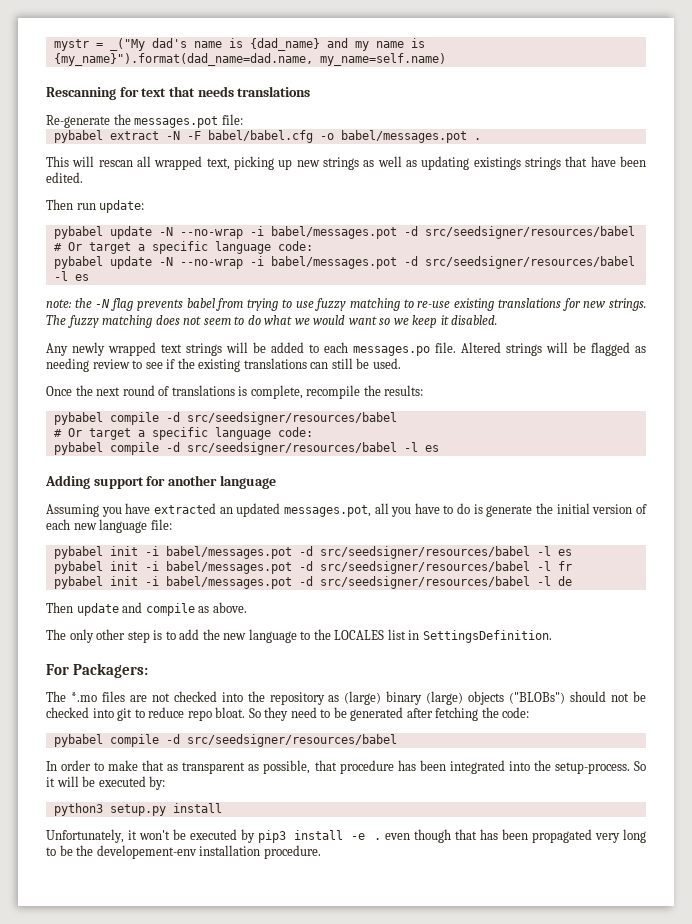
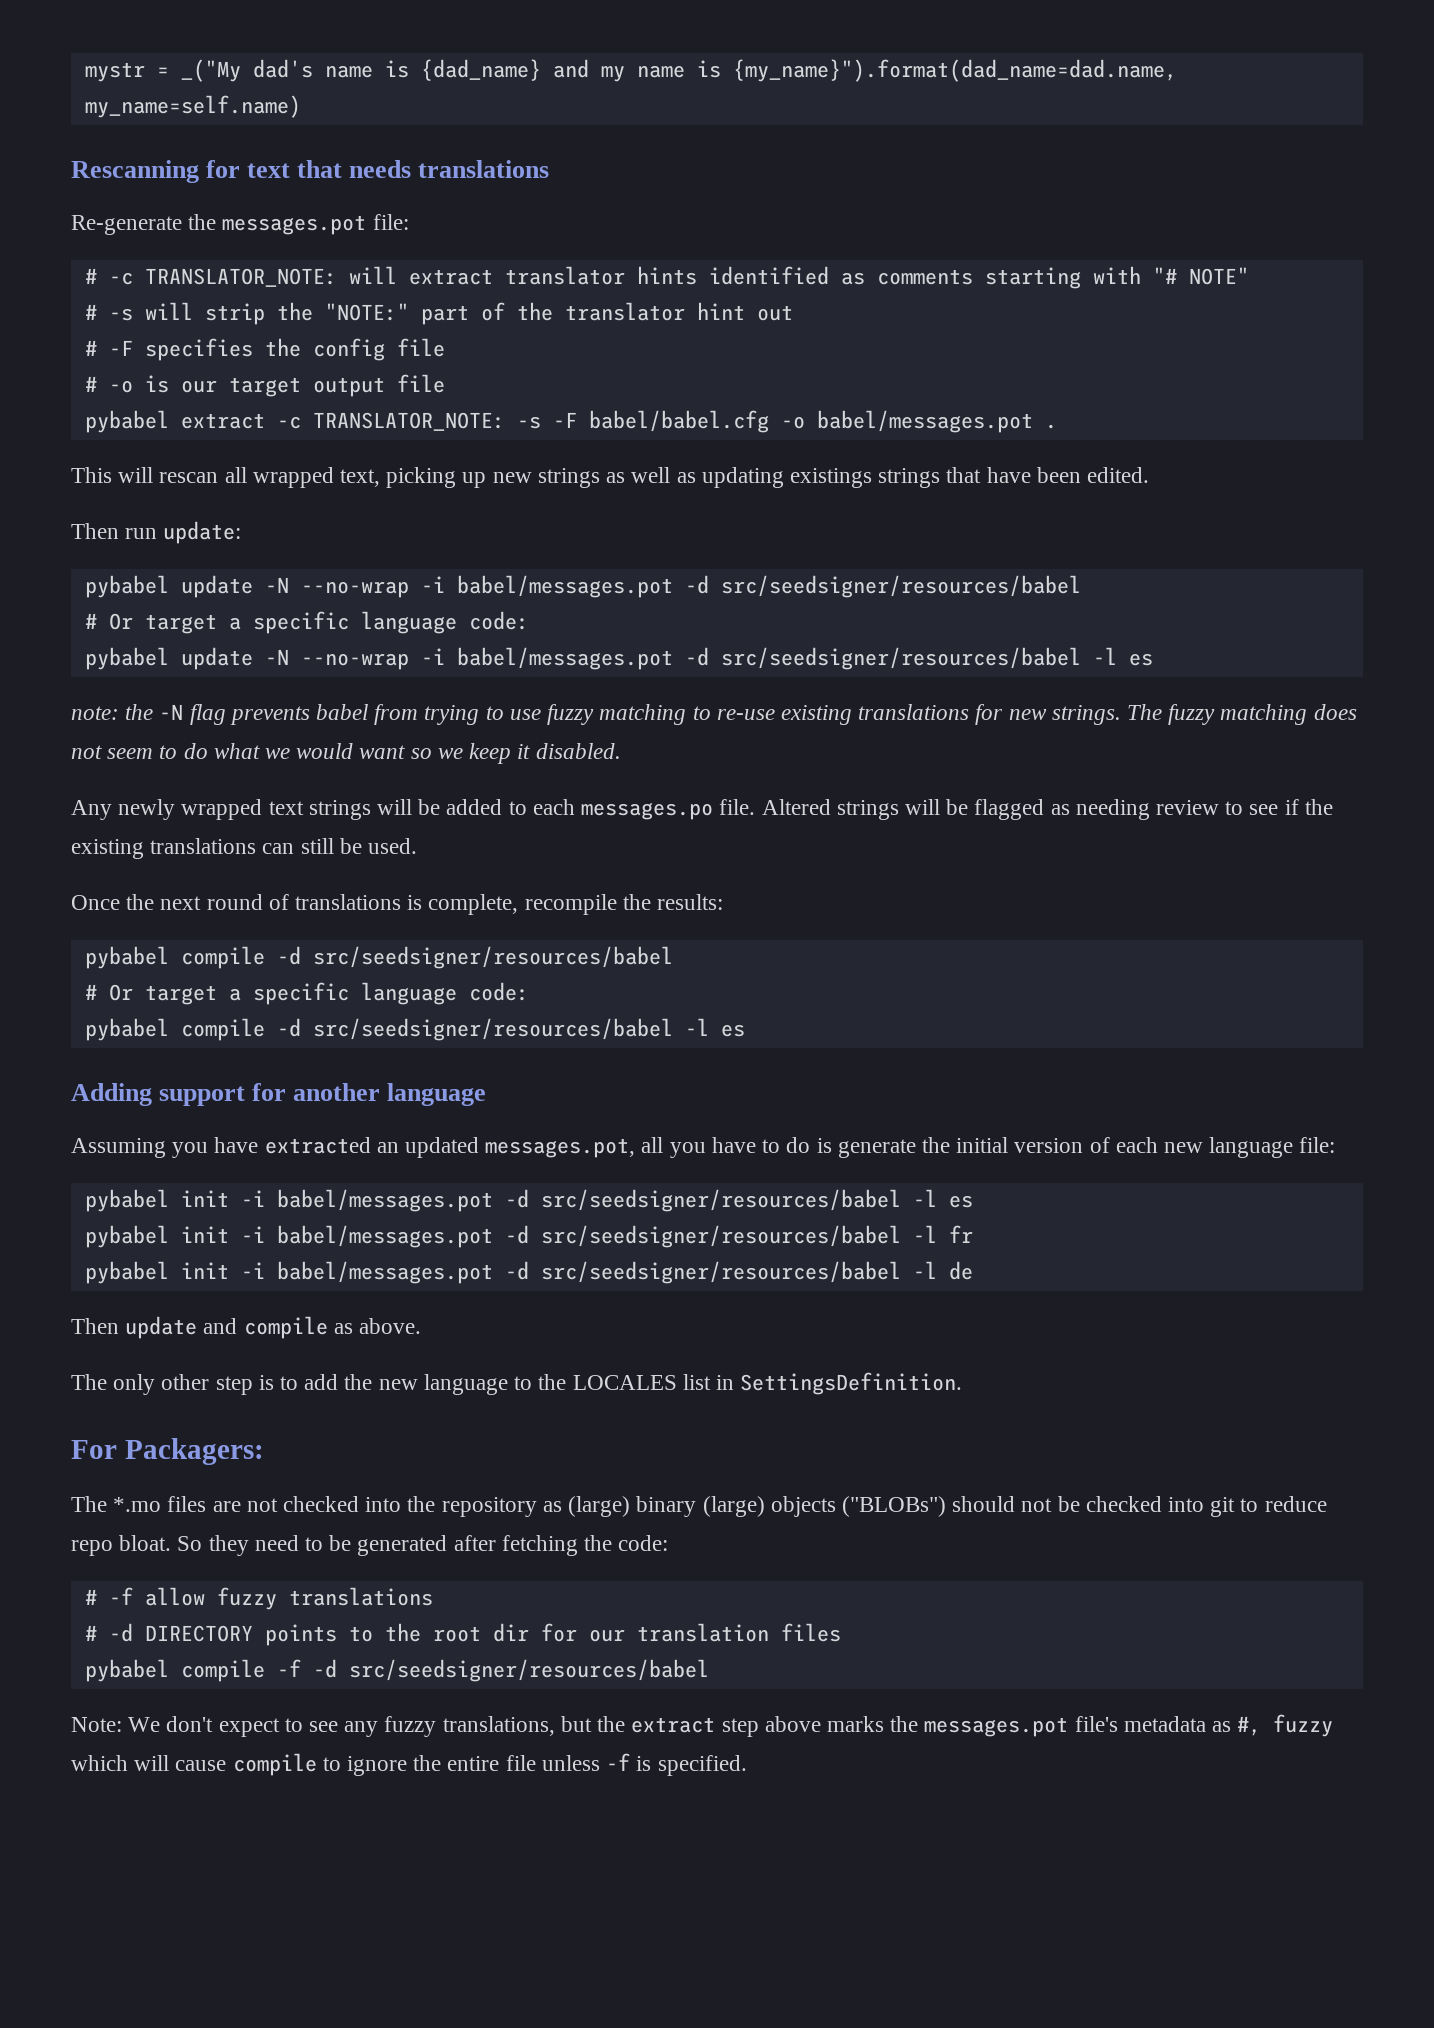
(243, 119) none -> [84,266,1249,289] [84,302,793,325] [84,338,445,361] [84,374,445,397] // # -c TRANSLATOR_NOTE: will extract translator hints identified as comments starting with "# NOTE" // # -s will strip the "NOTE:" part of the translator hint out // # -F specifies the config file // # -o is our target output file
[165,131,180,140] -N -> [276,412,541,431] -c TRANSLATOR_NOTE: -s
[53,734,397,747] [46,760,646,774] [46,776,166,790] [53,803,222,816] [46,829,646,843] [46,845,321,859] // pybabel compile -d src/seedsigner/resources/babel // In order to make that as transparent as possible, that procedure has been integrated into the setup-process. So it will be executed by: // python3 setup.py install // Unfortunately, it won't be executed by pip3 install -e . even though that has been propagated very long to be the developement-env installation procedure. -> [84,1587,433,1610] [84,1623,841,1646] [84,1659,709,1682] [71,1714,1334,1737] [71,1753,747,1776] // # -f allow fuzzy translations // # -d DIRECTORY points to the root dir for our translation files // pybabel compile -f -d src/seedsigner/resources/babel // Note: We don't expect to see any fuzzy translations, but the extract step above marks the messages.pot file's metadata as #, fuzzy which will cause compile to ignore the entire file unless -f is specified.

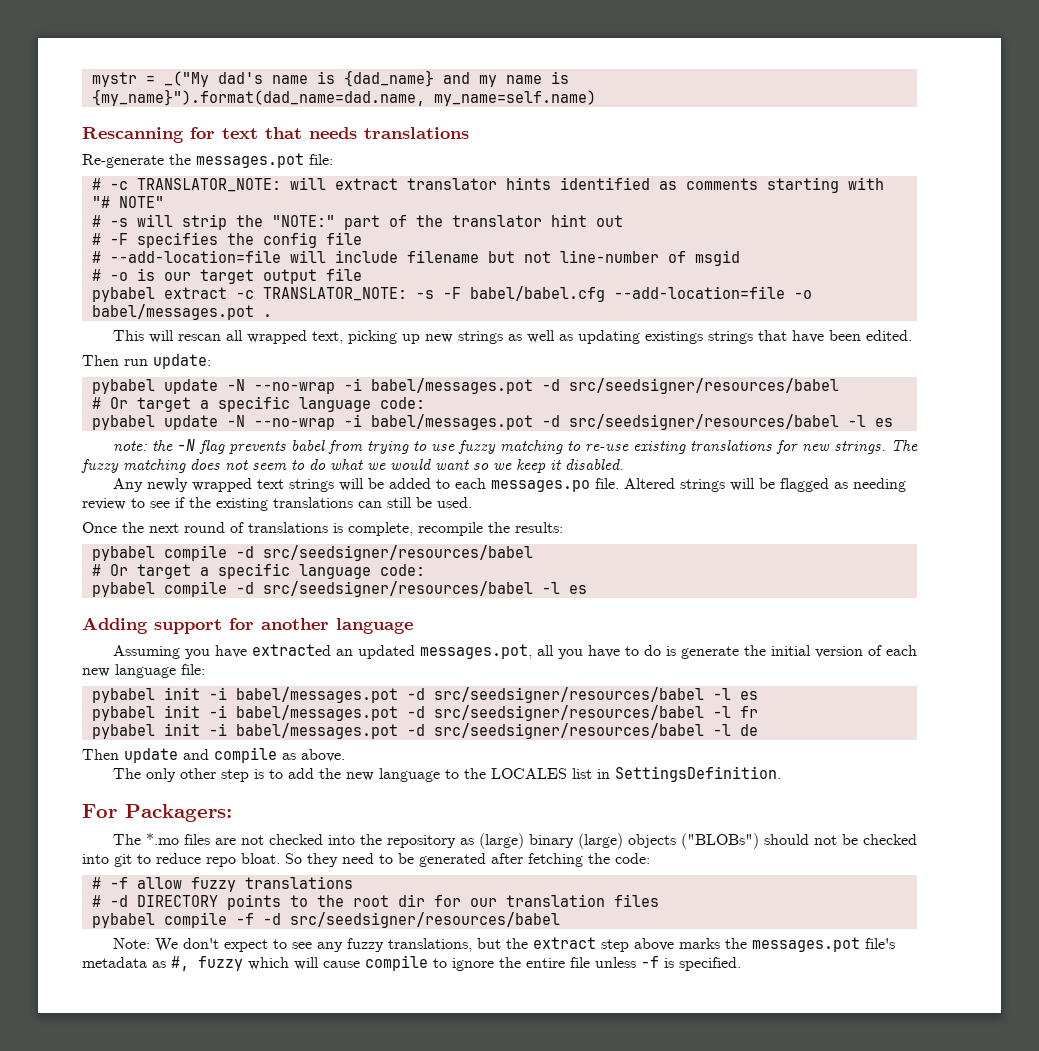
(445, 347) none -> [91,250,740,266] // # --add-location=file will include filename but not line-number of msgid
(769, 421) none -> [613,286,785,299] --add-location=file

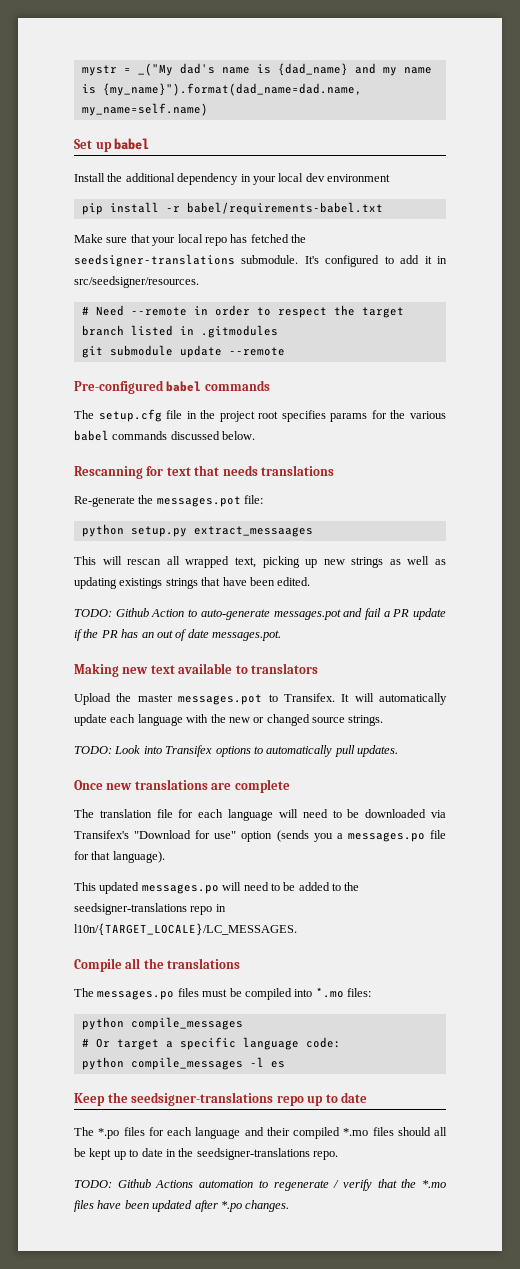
(596, 98) none -> [74,138,150,152] [74,173,390,185] [81,202,383,215] [74,234,306,246] [74,254,447,267] [74,276,199,288] [81,305,404,318] [81,325,278,338] [81,345,285,358] [74,380,270,394] [74,409,446,422] [74,430,256,441] // Set up babel // Install the additional dependency in your local dev environment // pip install -r babel/requirements-babel.txt // Make sure that your local repo has fetched the seedsigner-translations submodule. It's configured to add it in src/seedsigner/resources. // # Need --remote in order to respect the target branch listed in .gitmodules // git submodule update --remote // Pre-configured babel commands // The setup.cfg file in the project root specifies params for the various babel commands discussed below.
[91,177,884,193] [91,196,164,208] [91,214,623,230] [91,232,362,248] [91,250,740,266] [91,268,362,284] [91,286,812,302] [91,304,272,320] # -c TRANSLATOR_NOTE: will extract translator hints identified as comments starting with "# NOTE" // # -s will strip the "NOTE:" part of the translator hint out // # -F specifies the config file // # --add-location=file will include filename but not line-number of msgid // # -o is our target output file // pybabel extract -c TRANSLATOR_NOTE: -s -F babel/babel.cfg --add-location=file -o babel/messages.pot . -> [81,524,313,537] python setup.py extract_messaages
[82,354,211,369] [91,378,839,394] [91,396,425,412] [91,414,893,430] [112,439,918,454] [81,459,624,473] [112,478,906,492] [82,497,472,511] [82,522,563,536] [91,545,533,561] [91,563,425,579] [91,581,587,597] [82,617,413,634] [112,644,917,659] [82,664,205,678] [91,687,758,703] [91,705,758,721] [91,723,758,739] [82,747,345,763] [112,766,781,782] [82,804,232,822] [112,833,917,849] [82,853,650,867] [91,876,353,892] [91,894,659,910] [91,912,560,928] [112,937,895,952] [82,955,741,971] Then run update: // pybabel update -N --no-wrap -i babel/messages.pot -d src/seedsigner/resources/babel // # Or target a specific language code: // pybabel update -N --no-wrap -i babel/messages.pot -d src/seedsigner/resources/babel -l es // note: the -N flag prevents babel from trying to use fuzzy matching to re-use existing translations for new strings. The fuzzy matching does not seem to do what we would want so we keep it disabled. // Any newly wrapped text strings will be added to each messages.po file. Altered strings will be flagged as needing review to see if the existing translations can still be used. // Once the next round of translations is complete, recompile the results: // pybabel compile -d src/seedsigner/resources/babel // # Or target a specific language code: // pybabel compile -d src/seedsigner/resources/babel -l es // Adding support for another language // Assuming you have extracted an updated messages.pot, all you have to do is generate the initial version of each new language file: // pybabel init -i babel/messages.pot -d src/seedsigner/resources/babel -l es // pybabel init -i babel/messages.pot -d src/seedsigner/resources/babel -l fr // pybabel init -i babel/messages.pot -d src/seedsigner/resources/babel -l de // Then update and compile as above. // The only other step is to add the new language to the LOCALES list in SettingsDefinition. // For Packagers: // The *.mo files are not checked into the repository as (large) binary (large) objects ("BLOBs") should not be checked into git to reduce repo bloat. So they need to be generated after fetching the code: // # -f allow fuzzy translations // # -d DIRECTORY points to the root dir for our translation files // pybabel compile -f -d src/seedsigner/resources/babel // Note: We don't expect to see any fuzzy translations, but the extract step above marks the messages.pot file's metadata as #, fuzzy which will cause compile to ignore the entire file unless -f is specified. -> [74,608,446,620] [74,629,281,641] [74,663,318,677] [74,693,447,705] [74,714,384,726] [74,745,398,757] [74,779,290,793] [74,809,446,821] [74,830,446,842] [74,851,165,863] [74,882,360,894] [74,903,226,915] [74,923,297,936] [74,958,241,972] [74,987,371,1000] [81,1017,243,1030] [81,1037,341,1050] [81,1057,285,1070] [74,1092,368,1106] [74,1127,447,1139] [74,1148,338,1160] [74,1179,446,1191] [74,1200,290,1212] TODO: Github Action to auto-generate messages.pot and fail a PR update if the PR has an out of date messages.pot. // Making new text available to translators // Upload the master messages.pot to Transifex. It will automatically update each language with the new or changed source strings. // TODO: Look into Transifex options to automatically pull updates. // Once new translations are complete // The translation file for each language will need to be downloaded via Transifex's "Download for use" option (sends you a messages.po file for that language). // This updated messages.po will need to be added to the seedsigner-translations repo in l10n/{TARGET_LOCALE}/LC_MESSAGES. // Compile all the translations // The messages.po files must be compiled into *.mo files: // python compile_messages // # Or target a specific language code: // python compile_messages -l es // Keep the seedsigner-translations repo up to date // The *.po files for each language and their compiled *.mo files should all be kept up to date in the seedsigner-translations repo. // TODO: Github Actions automation to regenerate / verify that the *.mo files have been updated after *.po changes.

